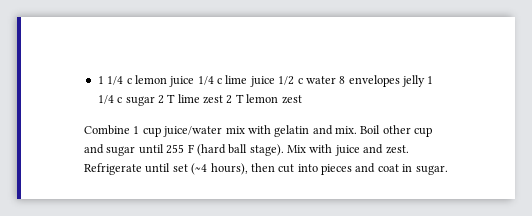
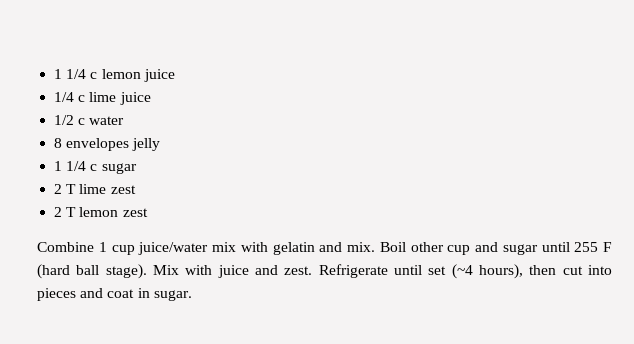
(195, 81) none -> (175, 75) //
(275, 81) none -> (151, 98) //
(336, 80) none -> (125, 120) //
(425, 81) none -> (161, 144) //
(155, 101) none -> (137, 168) //
(223, 99) none -> (136, 189) //

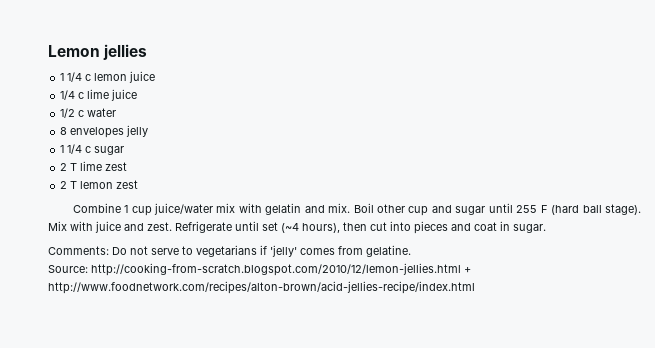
(54, 74) none -> [48,44,148,60] Lemon jellies //
(192, 295) none -> [48,245,411,257] [48,263,471,276] [48,281,475,294] // Comments: Do not serve to vegetarians if 'jelly' comes from gelatine. // Source: http://cooking-from-scratch.blogspot.com/2010/12/lemon-jellies.html + http://www.foodnetwork.com/recipes/alton-brown/acid-jellies-recipe/index.html

